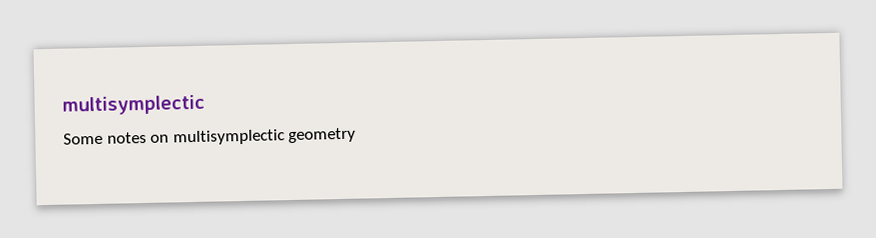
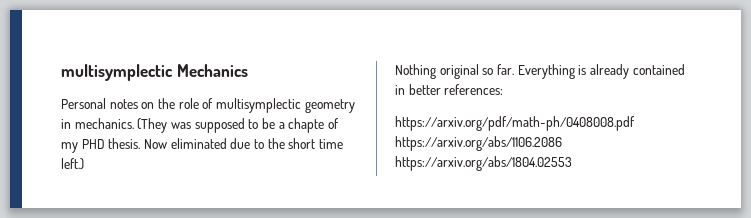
[62,94,205,116] [63,127,357,146] multisymplectic // Some notes on multisymplectic geometry -> [61,64,248,81] [61,98,355,113] [61,118,339,133] [61,138,343,153] [61,158,84,170] [395,64,685,79] [395,84,504,95] [395,116,635,131] [395,136,562,151] [395,156,572,171] multisymplectic Mechanics // Personal notes on the role of multisymplectic geometry in mechanics. (They was supposed to be a chapte of my PHD thesis. Now eliminated due to the short time left.) // Nothing original so far. Everything is already contained in better references: // https://arxiv.org/pdf/math-ph/0408008.pdf https://arxiv.org/abs/1106.2086 https://arxiv.org/abs/1804.02553

